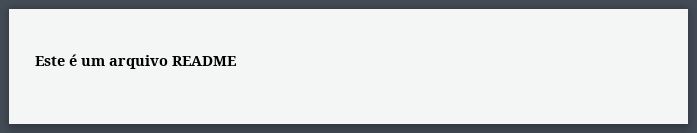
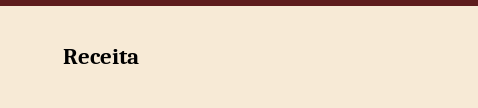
[35,54,236,69] Este é um arquivo README -> [63,49,139,64] Receita

